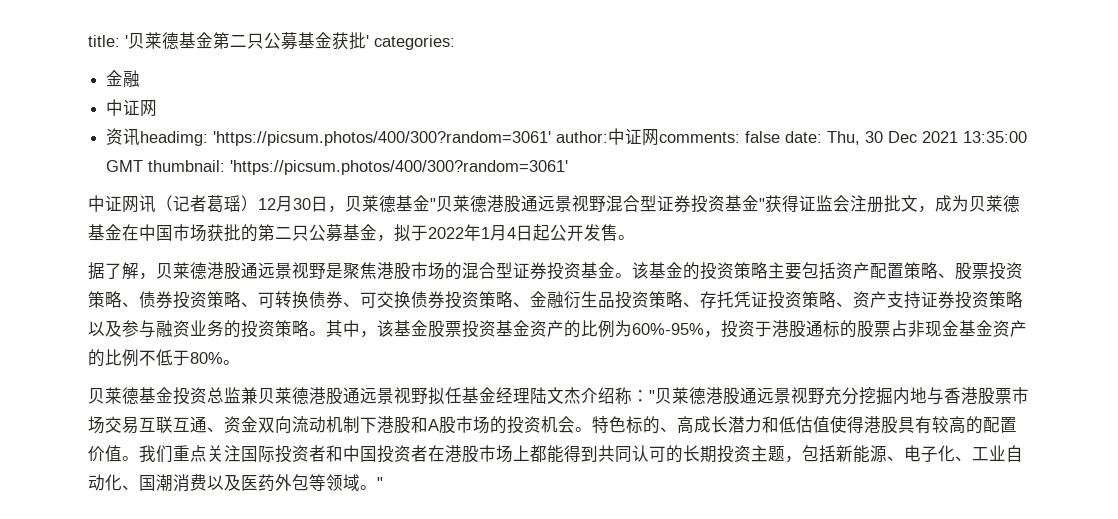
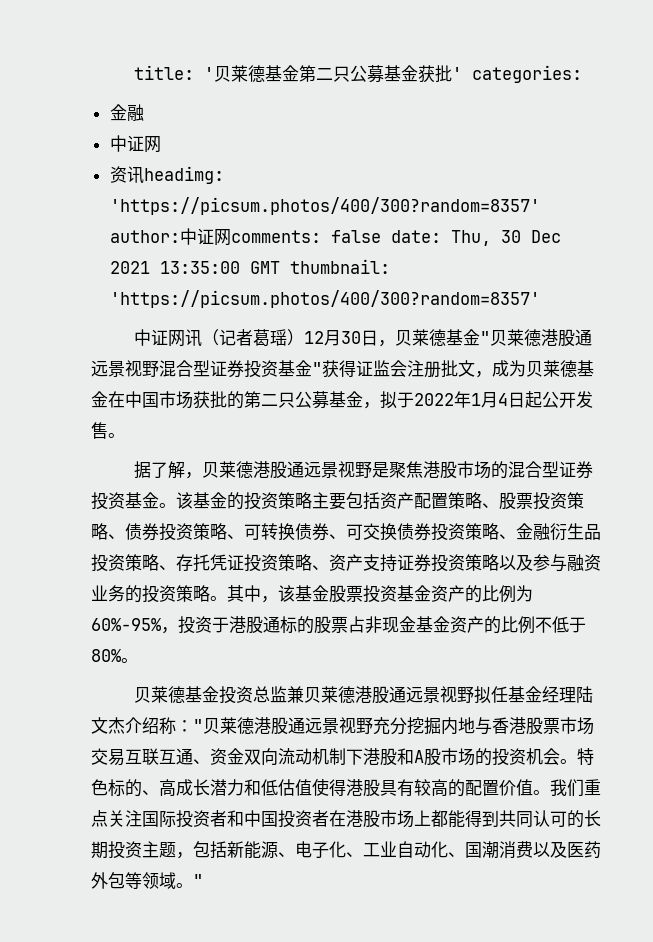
[213,131,552,146] 'https://picsum.photos/400/300?random=3061' -> [109,197,540,215] 'https://picsum.photos/400/300?random=8357'
[230,160,569,175] 'https://picsum.photos/400/300?random=3061' -> [109,290,540,308] 'https://picsum.photos/400/300?random=8357'

